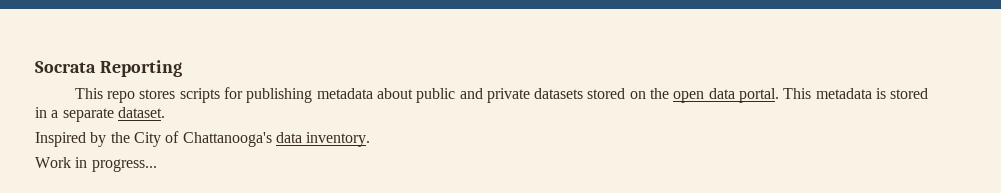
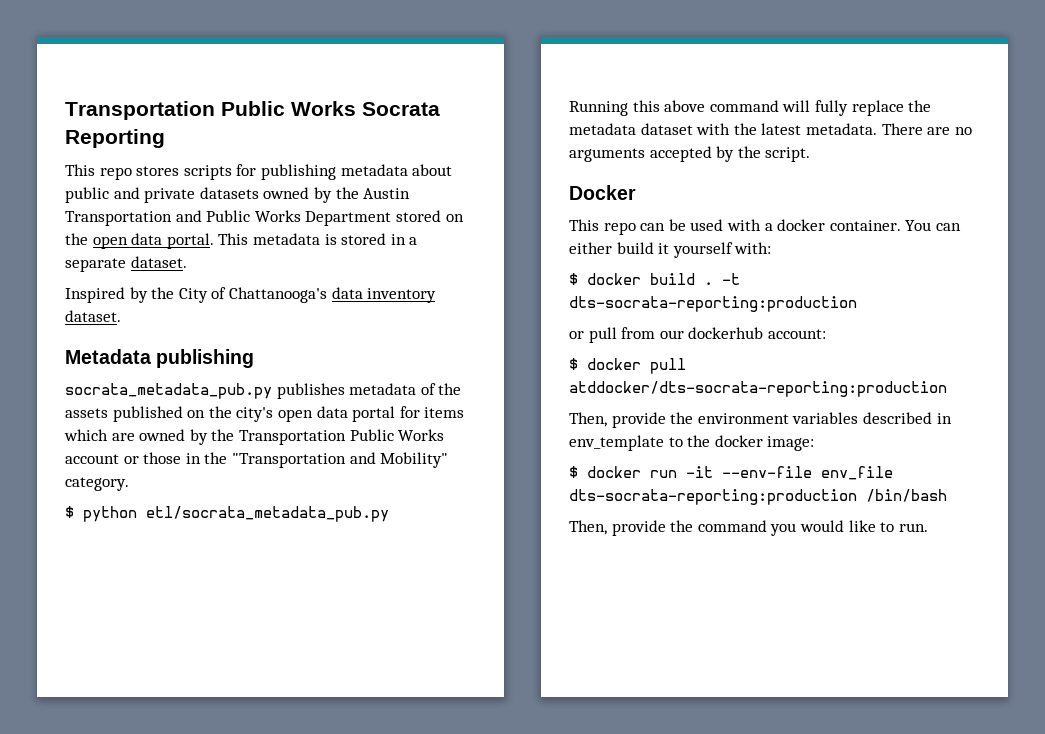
(35, 67) none -> [65,101,356,120] Transportation Public Works
(584, 93) none -> [263,187,411,203] [65,210,392,226] owned by the Austin Transportation and Public Works Department
[306,132,371,147] [35,157,157,172] inventory. // Work in progress... -> [367,288,437,303] [65,310,121,322] [65,349,255,368] [65,383,462,399] [65,406,465,422] [64,429,445,445] [65,452,449,468] [65,477,129,491] [65,506,389,522] [569,100,932,116] [569,123,972,135] [569,146,811,162] [569,185,636,200] [569,219,961,235] [569,242,772,258] [569,273,740,285] [569,296,857,312] [569,327,826,343] [569,358,686,374] [569,381,947,397] [569,412,952,428] [569,435,815,451] [569,466,893,480] [569,489,947,505] [569,520,928,536] inventory dataset. // Metadata publishing // socrata_metadata_pub.py publishes metadata of the assets published on the city's open data portal for items which are owned by the Transportation Public Works account or those in the "Transportation and Mobility" category. // $ python etl/socrata_metadata_pub.py // Running this above command will fully replace the metadata dataset with the latest metadata. There are no arguments accepted by the script. // Docker // This repo can be used with a docker container. You can either build it yourself with: // $ docker build . -t dts-socrata-reporting:production // or pull from our dockerhub account: // $ docker pull atddocker/dts-socrata-reporting:production // Then, provide the environment variables described in env_template to the docker image: // $ docker run -it --env-file env_file dts-socrata-reporting:production /bin/bash // Then, provide the command you would like to run.

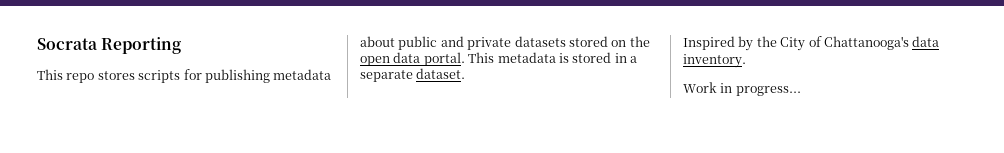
[65,101,356,120] Transportation Public Works -> (37, 44) none
[263,187,411,203] [65,210,392,226] owned by the Austin Transportation and Public Works Department -> (566, 41) none
[367,288,437,303] [65,310,121,322] [65,349,255,368] [65,383,462,399] [65,406,465,422] [64,429,445,445] [65,452,449,468] [65,477,129,491] [65,506,389,522] [569,100,932,116] [569,123,972,135] [569,146,811,162] [569,185,636,200] [569,219,961,235] [569,242,772,258] [569,273,740,285] [569,296,857,312] [569,327,826,343] [569,358,686,374] [569,381,947,397] [569,412,952,428] [569,435,815,451] [569,466,893,480] [569,489,947,505] [569,520,928,536] inventory dataset. // Metadata publishing // socrata_metadata_pub.py publishes metadata of the assets published on the city's open data portal for items which are owned by the Transportation Public Works account or those in the "Transportation and Mobility" category. // $ python etl/socrata_metadata_pub.py // Running this above command will fully replace the metadata dataset with the latest metadata. There are no arguments accepted by the script. // Docker // This repo can be used with a docker container. You can either build it yourself with: // $ docker build . -t dts-socrata-reporting:production // or pull from our dockerhub account: // $ docker pull atddocker/dts-socrata-reporting:production // Then, provide the environment variables described in env_template to the docker image: // $ docker run -it --env-file env_file dts-socrata-reporting:production /bin/bash // Then, provide the command you would like to run. -> [683,54,746,68] [683,82,801,96] inventory. // Work in progress...

